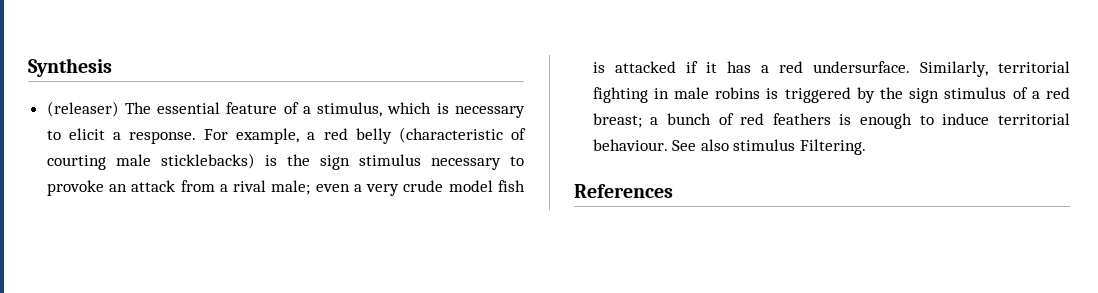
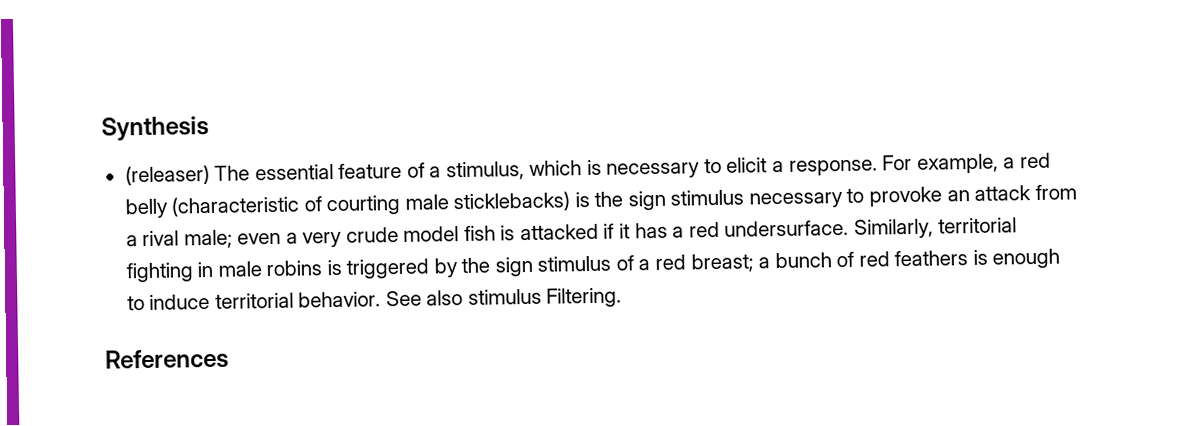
[592,139,668,151] behaviour. -> [298,291,382,308] behavior.

